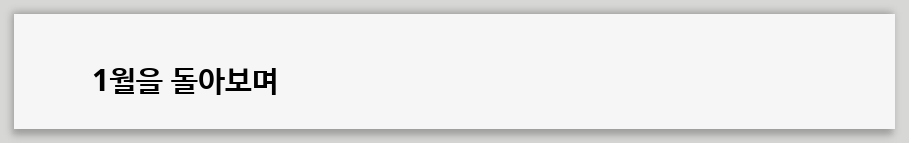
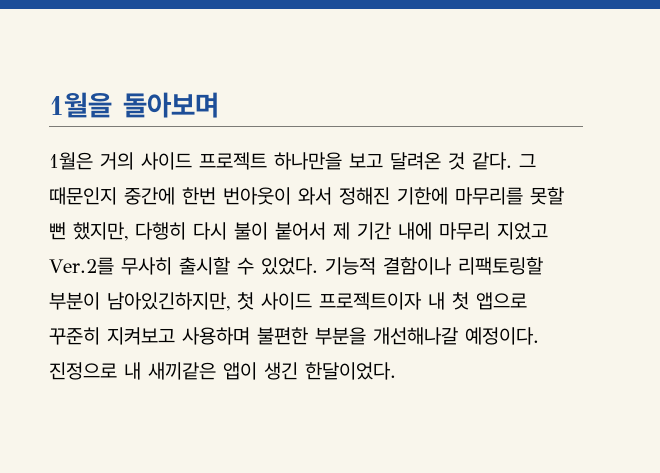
(280, 81) none -> [49,152,536,170] [49,187,564,205] [49,222,548,241] [49,257,543,275] [49,292,527,311] [49,327,539,345] [49,362,396,380] // 1월은 거의 사이드 프로젝트 하나만을 보고 달려온 것 같다. 그 때문인지 중간에 한번 번아웃이 와서 정해진 기한에 마무리를 못할 뻔 했지만, 다행히 다시 불이 붙어서 제 기간 내에 마무리 지었고 Ver.2를 무사히 출시할 수 있었다. 기능적 결함이나 리팩토링할 부분이 남아있긴하지만, 첫 사이드 프로젝트이자 내 첫 앱으로 꾸준히 지켜보고 사용하며 불편한 부분을 개선해나갈 예정이다. 진정으로 내 새끼같은 앱이 생긴 한달이었다.

